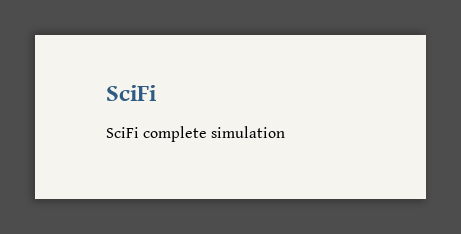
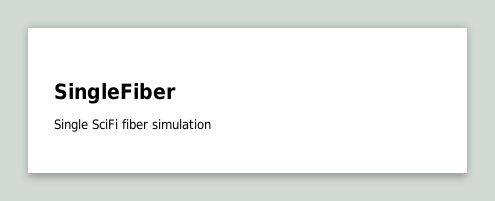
[106,85,156,101] [106,126,208,142] SciFi // SciFi complete -> [54,83,176,104] [54,119,148,132] SingleFiber // Single SciFi fiber

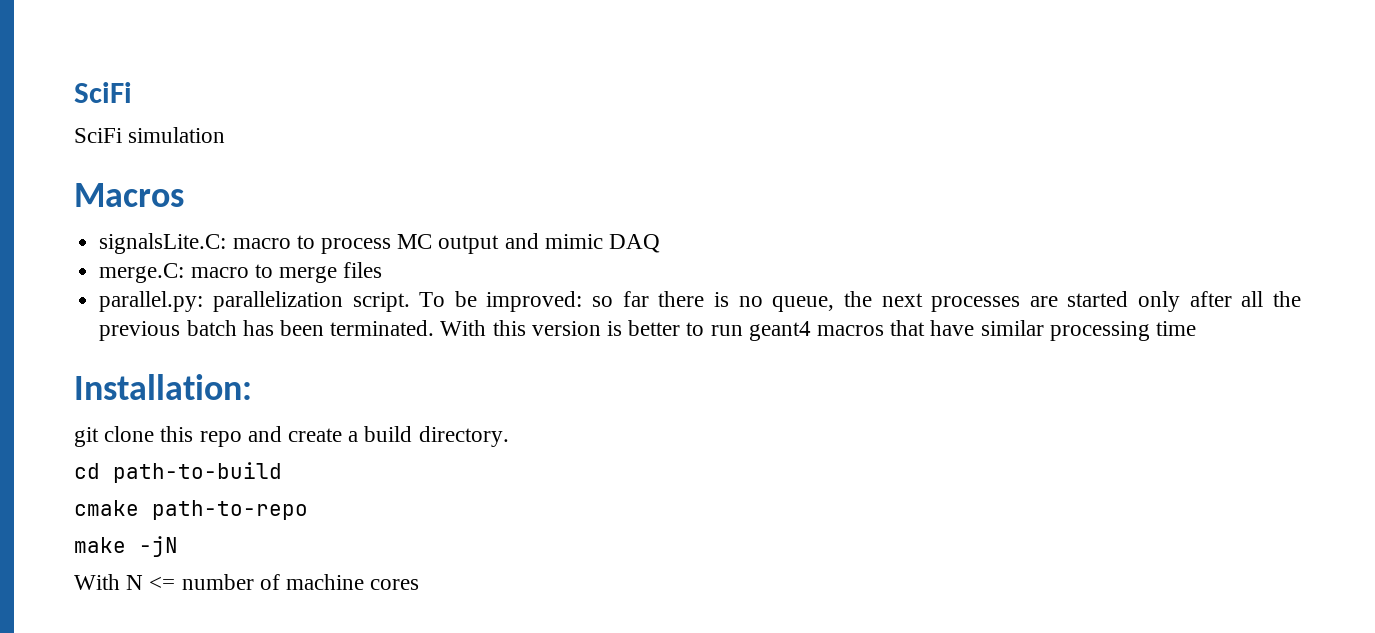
[54,83,176,104] [54,119,211,132] SingleFiber // Single SciFi fiber simulation -> [74,82,132,103] [74,127,226,143] [74,183,184,207] [99,233,660,254] [99,262,383,283] [99,291,1301,312] [99,320,1197,341] [74,374,252,400] [74,426,509,447] [74,462,282,483] [74,500,308,520] [74,536,178,557] [74,574,420,590] SciFi // SciFi simulation // Macros // signalsLite.C: macro to process MC output and mimic DAQ // merge.C: macro to merge files // parallel.py: parallelization script. To be improved: so far there is no queue, the next processes are started only after all the previous batch has been terminated. With this version is better to run geant4 macros that have similar processing time // Installation: // git clone this repo and create a build directory. // cd path-to-build // cmake path-to-repo // make -jN // With N <= number of machine cores

